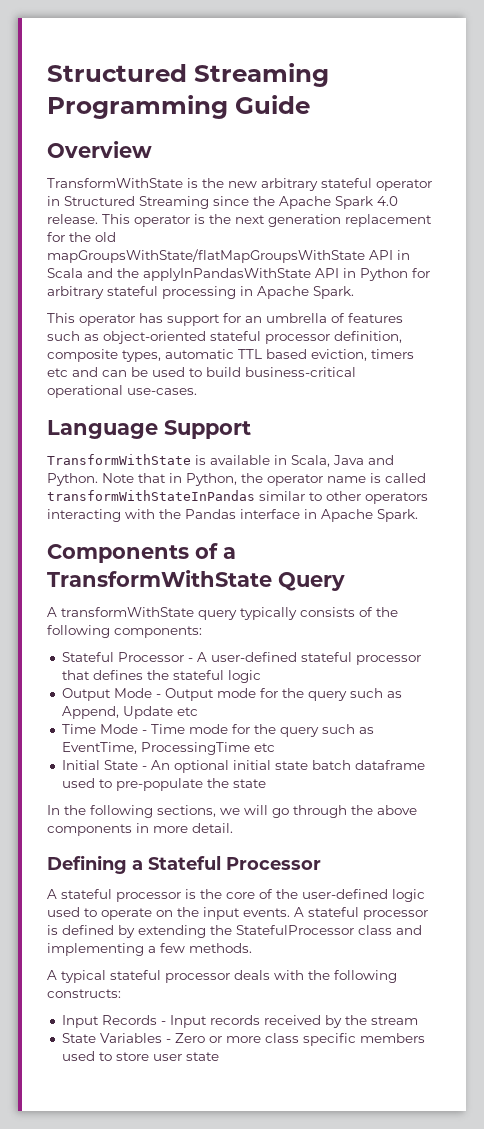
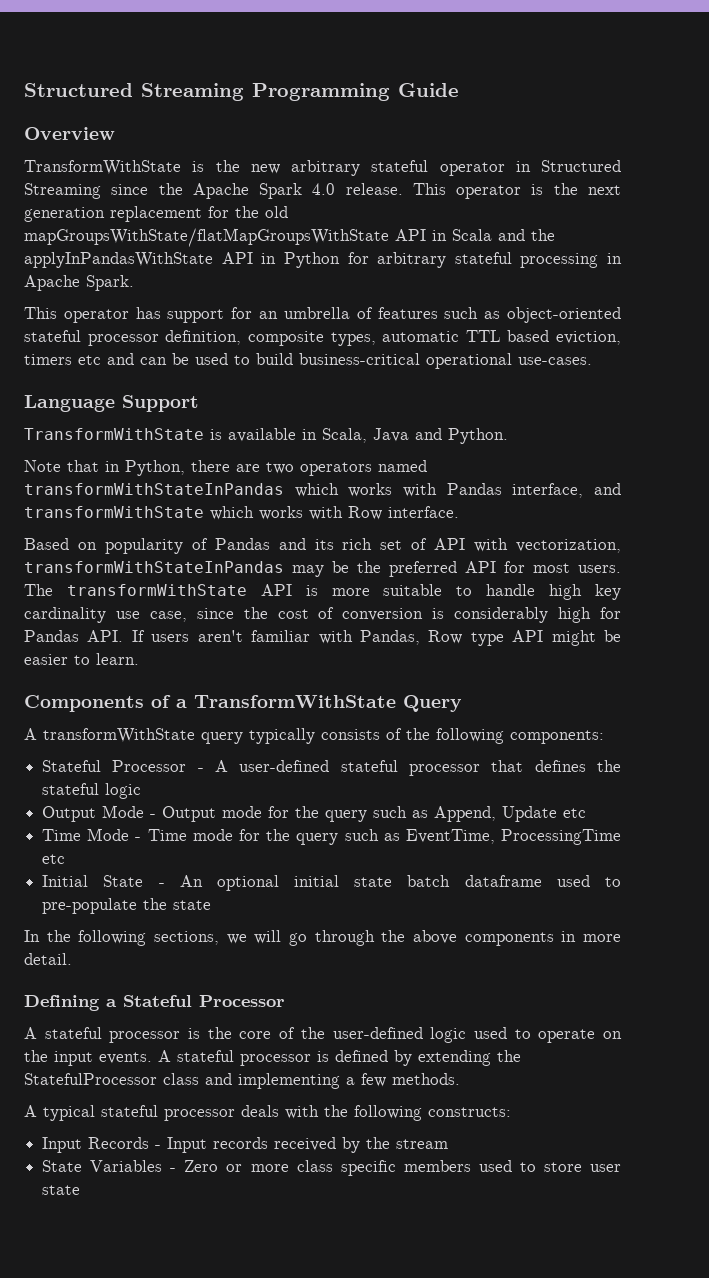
(98, 479) none -> (508, 436) //
[241,473,426,486] [47,490,428,504] [47,509,418,522] the operator name is called transformWithStateInPandas similar to other operators interacting with the Pandas interface in Apache Spark. -> [191,460,427,476] [24,483,622,498] [24,506,459,520] [24,538,621,554] [24,561,621,577] [24,584,622,600] [24,607,621,623] [24,630,621,646] [24,653,139,665] there are two operators named transformWithStateInPandas which works with Pandas interface, and transformWithState which works with Row interface. // Based on popularity of Pandas and its rich set of API with vectorization, transformWithStateInPandas may be the preferred API for most users. The transformWithState API is more suitable to handle high key cardinality use case, since the cost of conversion is considerably high for Pandas API. If users aren't familiar with Pandas, Row type API might be easier to learn.

